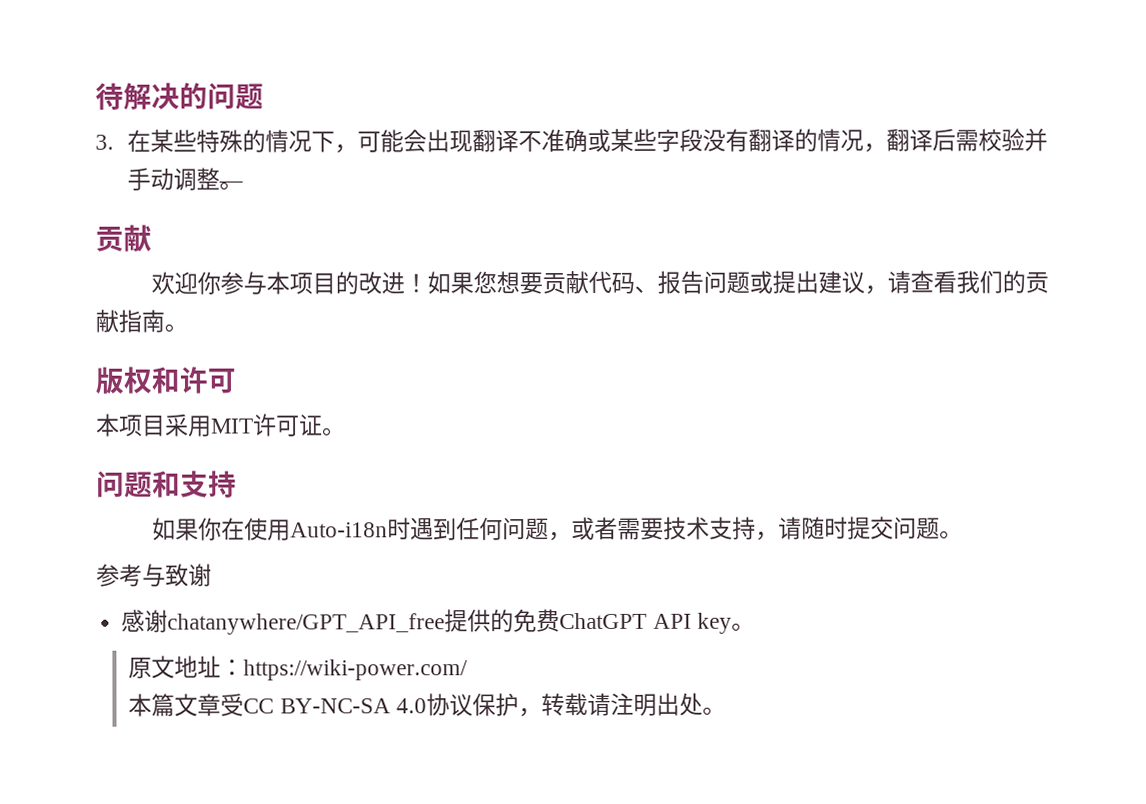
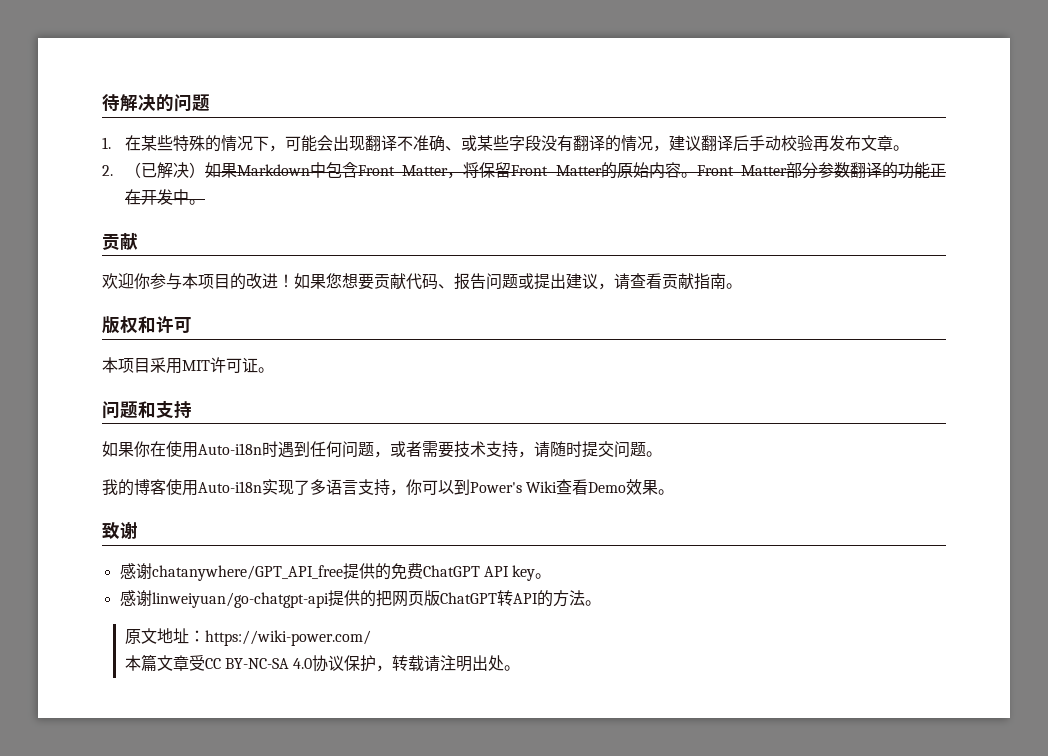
[95,134,114,150] 3. -> [102,137,111,149] 1.
(589, 140) none -> [444,146,461,151] 、
[886,128,1049,152] [127,167,221,191] 翻译后需校验并手动调整 -> [668,135,909,152] [102,162,946,179] [124,189,189,205] 建议翻译后手动校验再发布文章。 // 2.（已解决）如果Markdown中包含Front Matter，将保留Front Matter的原始内容。Front Matter部分参数翻译的功能正在开发中
[955,270,1026,294] 我们的 -> (662, 281) none
[96,563,166,587] 参考与 -> [102,479,675,496] 我的博客使用Auto-i18n实现了多语言支持，你可以到Power's Wiki查看Demo效果。 //
(755, 626) none -> [119,590,601,608] // 感谢linweiyuan/go-chatgpt-api提供的把网页版ChatGPT转API的方法。

